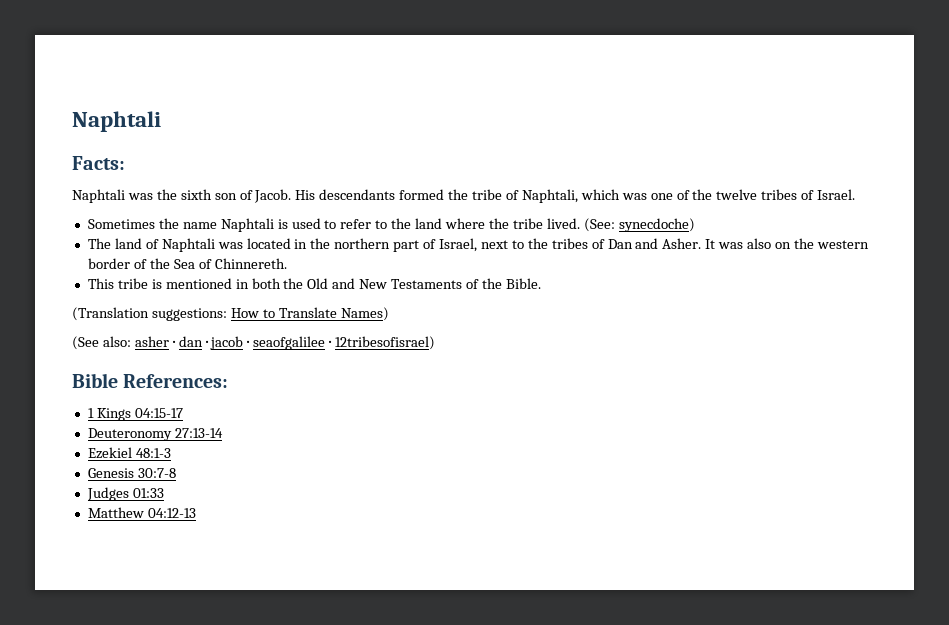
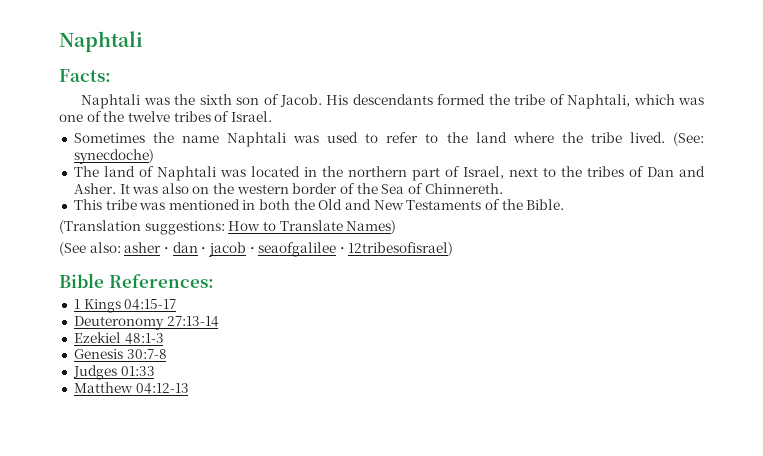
[277,219,288,229] is -> [293,135,320,143] was
[151,279,162,289] is -> [139,202,166,210] was

